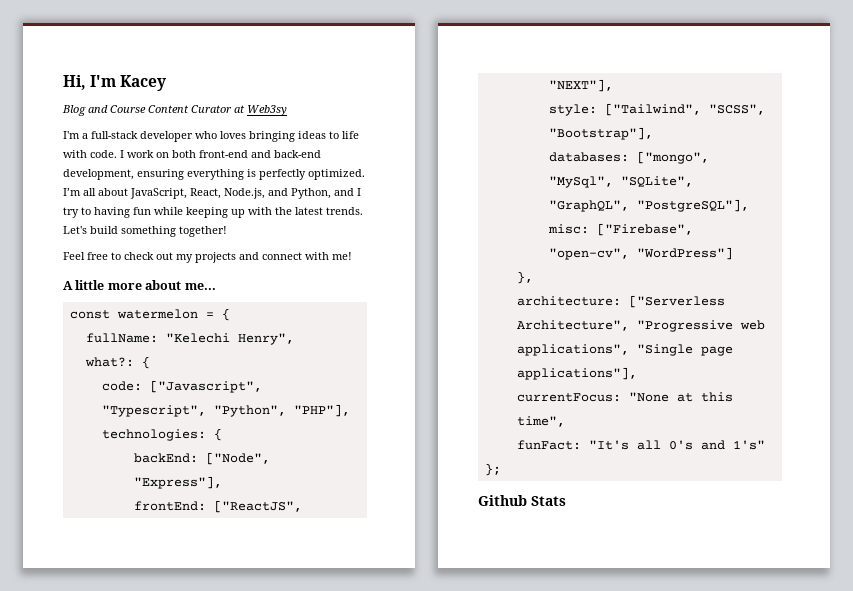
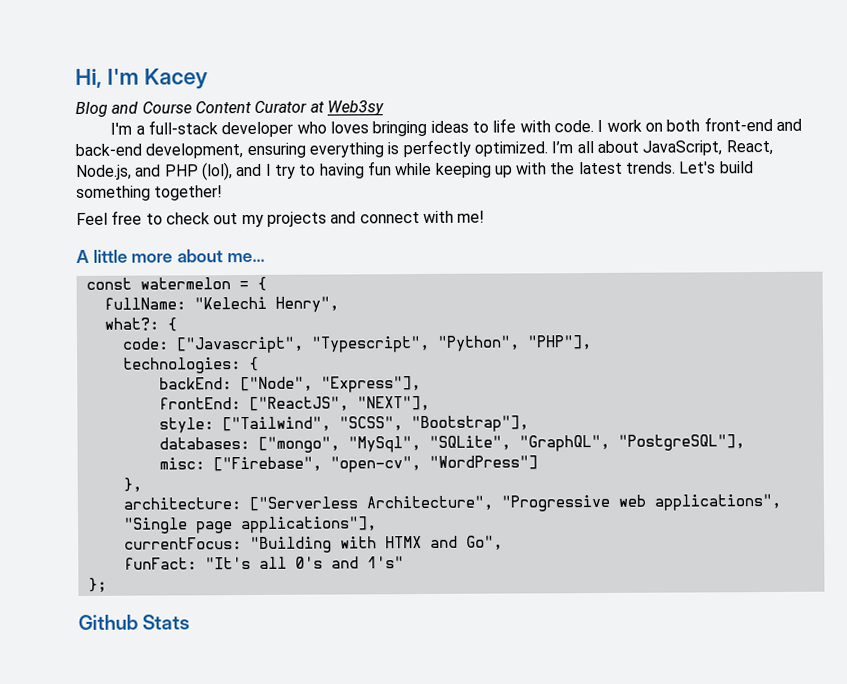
[291,188,331,199] Python, -> [163,162,233,181] PHP (lol),
[628,392,733,402] [516,416,565,427] "None at this time", -> [249,535,503,554] "Building with HTMX and Go",

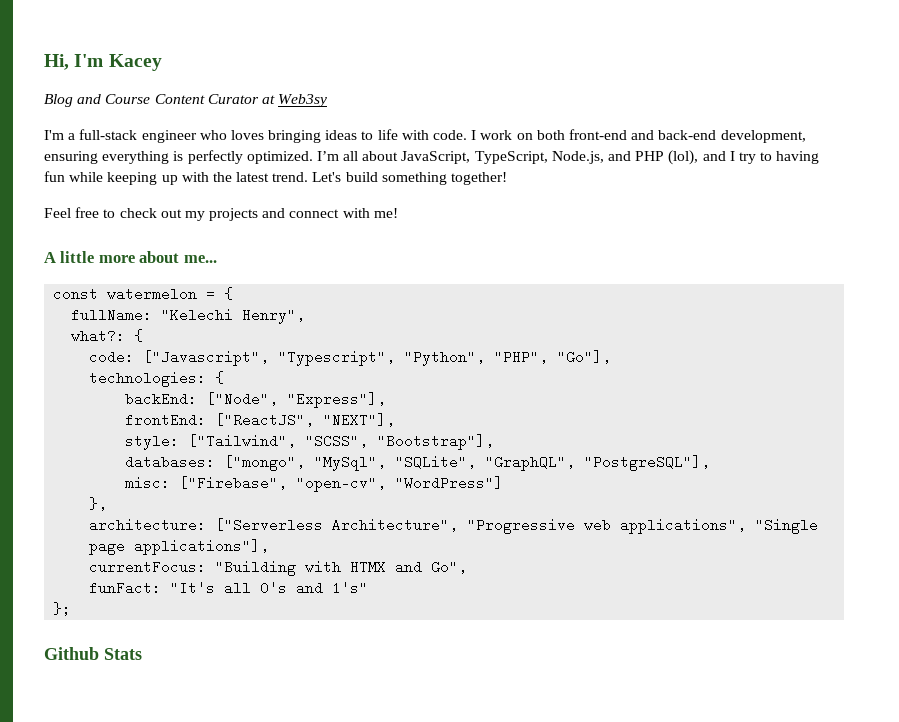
[221,121,294,138] developer -> [141,130,197,143] engineer
[725,139,773,156] React, -> [474,151,548,164] TypeScript,
[625,161,677,174] trends. -> [272,172,309,182] trend.
[526,335,592,351] "PHP"], -> [494,350,612,364] "PHP", "Go"],

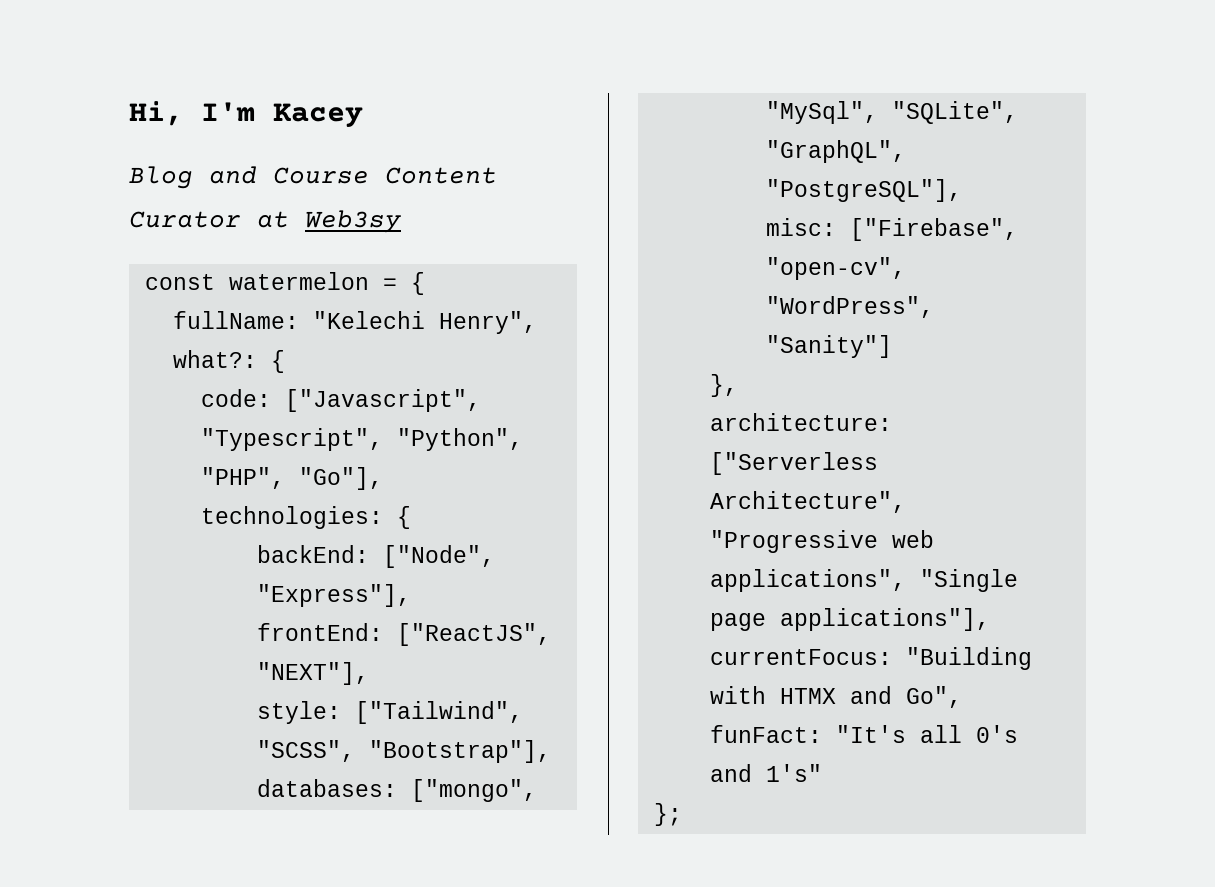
[44,129,806,143] [44,150,820,165] [44,171,508,185] [44,207,398,221] [44,251,217,263] // I'm a full-stack engineer who loves bringing ideas to life with code. I work on both front-end and back-end development, ensuring everything is perfectly optimized. I’m all about JavaScript, TypeScript, Node.js, and PHP (lol), and I try to having fun while keeping up with the latest trend. Let's build something together! // Feel free to check out my projects and connect with me! // A little more about me... -> (402, 221) none
[395,476,504,490] "WordPress"] -> [765,296,934,318] [765,335,892,358] "WordPress", "Sanity"]
[44,647,142,660] // Github Stats -> (682, 814) none

